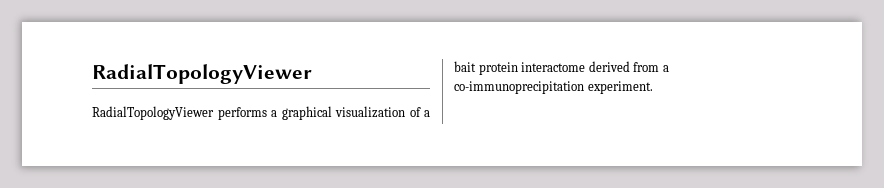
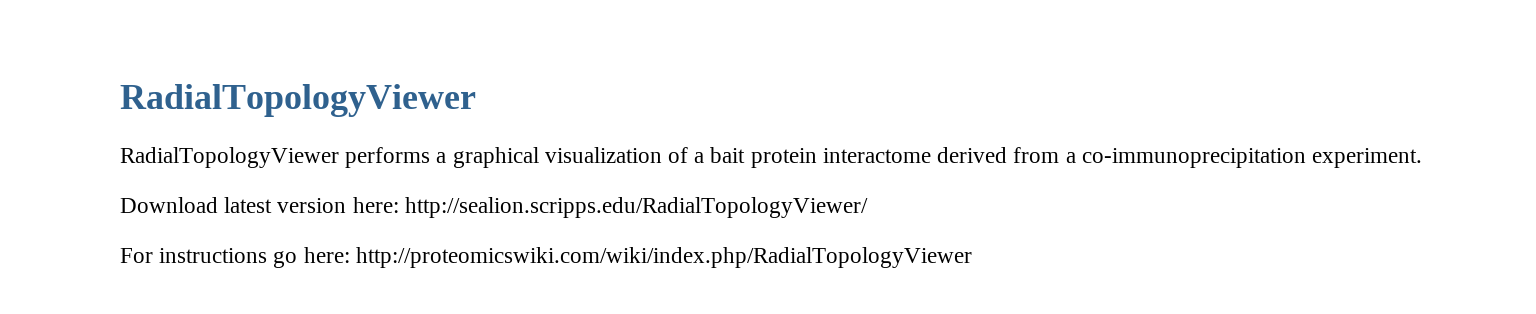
(653, 87) none -> [120,197,868,218] [120,247,972,268] // Download latest version here: http://sealion.scripps.edu/RadialTopologyViewer/ // For instructions go here: http://proteomicswiki.com/wiki/index.php/RadialTopologyViewer

